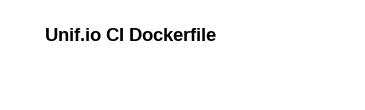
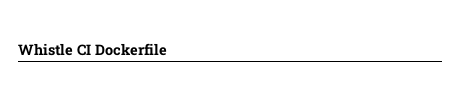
[45,28,101,41] Unif.io -> [18,43,73,56] Whistle

